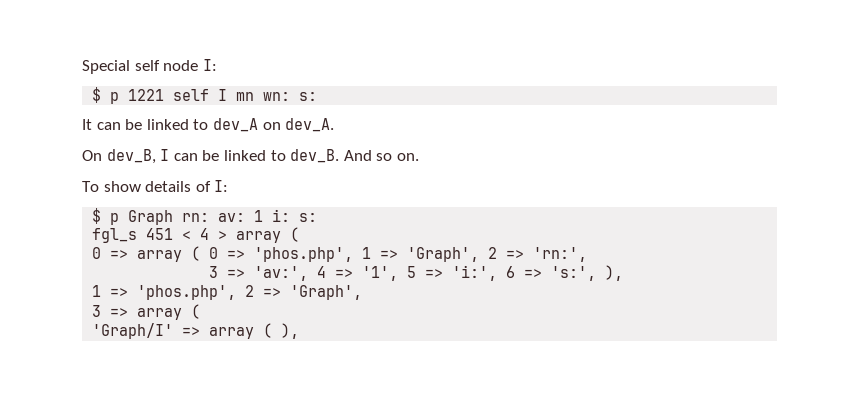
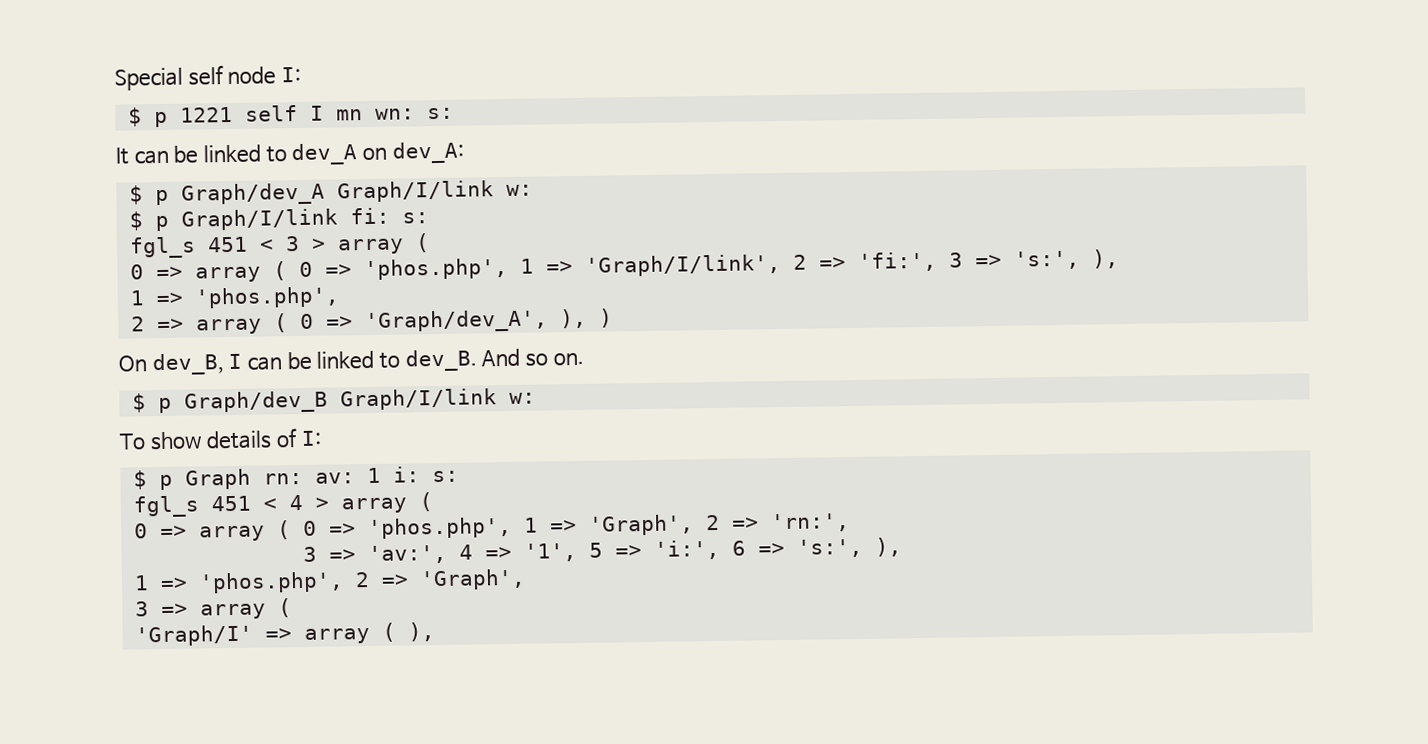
[285,118,335,132] dev_A. -> [391,141,464,164] [128,180,533,206] [128,207,429,232] [128,233,430,259] [129,249,1119,283] [129,286,340,309] [130,308,613,335] dev_A: // $ p Graph/dev_A Graph/I/link w: // $ p Graph/I/link fi: s: // fgl_s 451 < 3 > array ( // 0 => array ( 0 => 'phos.php', 1 => 'Graph/I/link', 2 => 'fi:', 3 => 's:', ), // 1 => 'phos.php', // 2 => array ( 0 => 'Graph/dev_A', ), )
(419, 157) none -> [131,388,536,414] // $ p Graph/dev_B Graph/I/link w:

